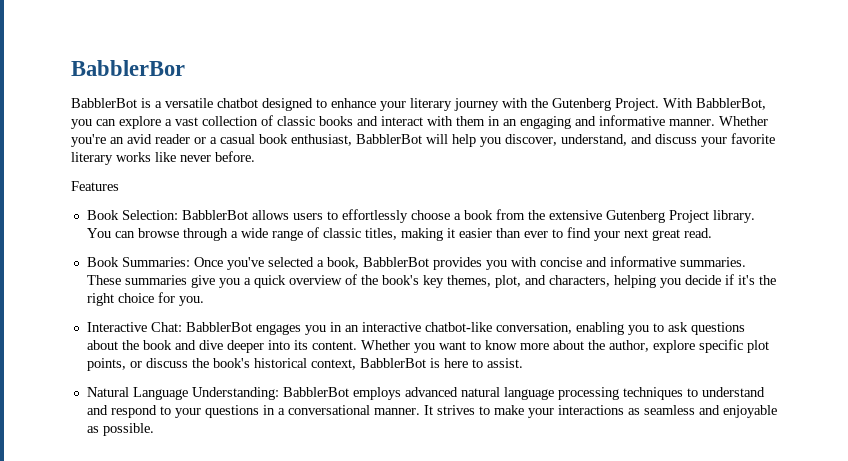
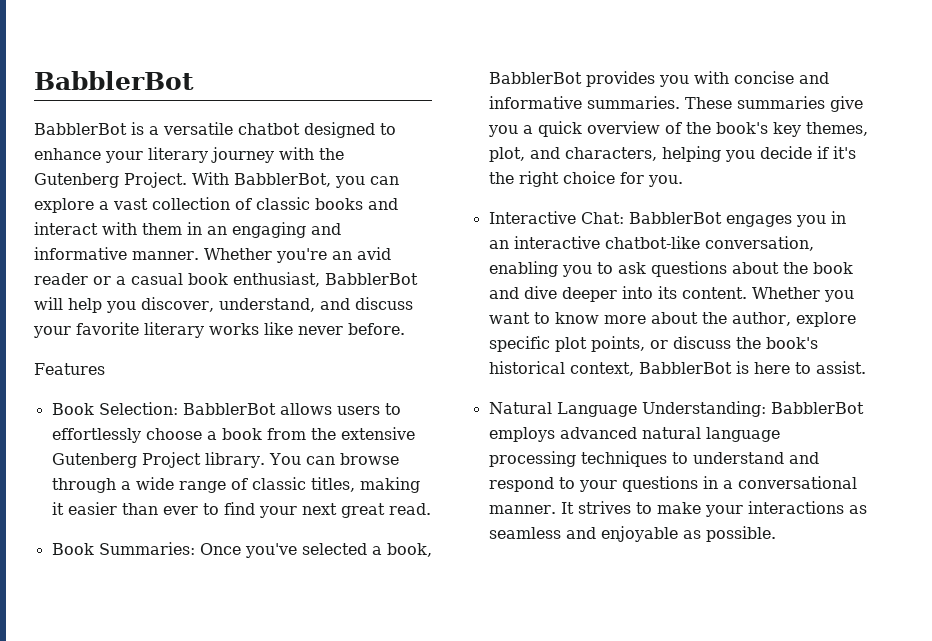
[71,60,185,76] BabblerBor -> [34,71,194,90] BabblerBot

